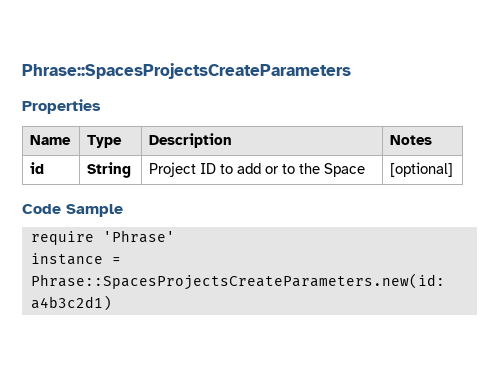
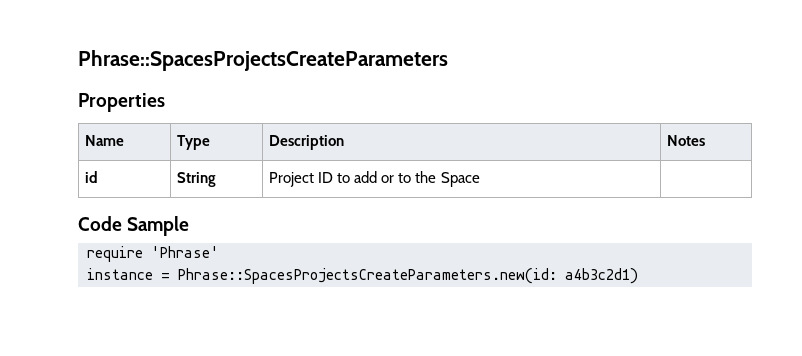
[390,162,454,177] [optional] -> (480, 179) none

